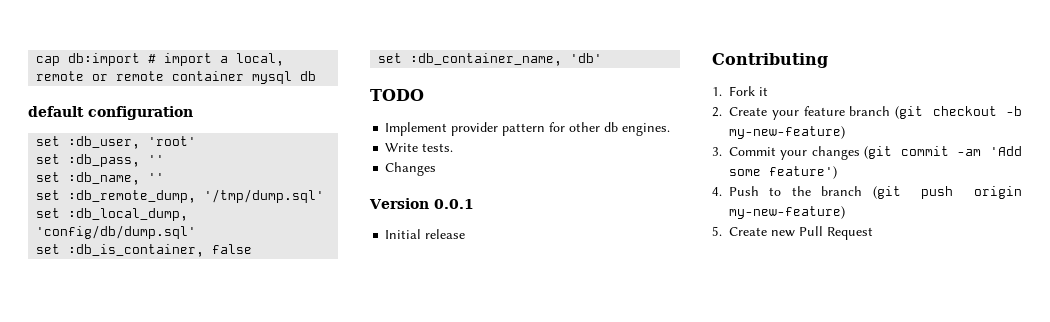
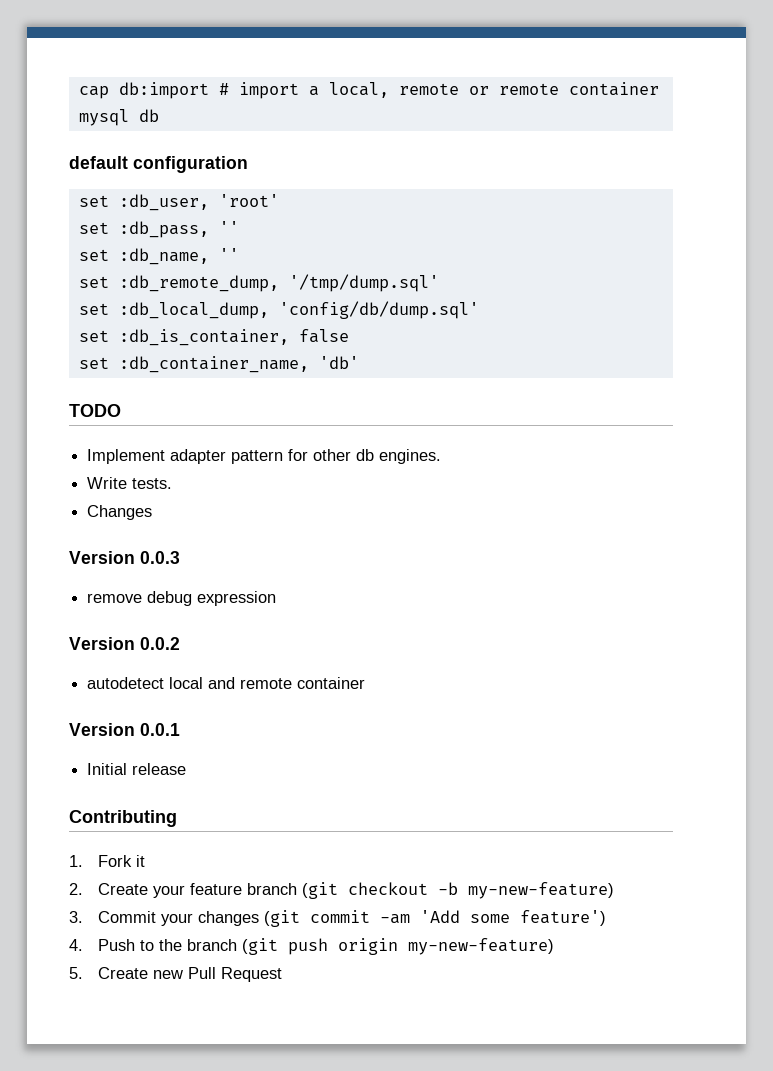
[451,122,499,136] provider -> [170,449,227,464] adapter
(437, 169) none -> [69,551,180,564] [87,591,277,606] [69,637,180,650] [87,677,366,689] // Version 0.0.3 // remove debug expression // Version 0.0.2 // autodetect local and remote container

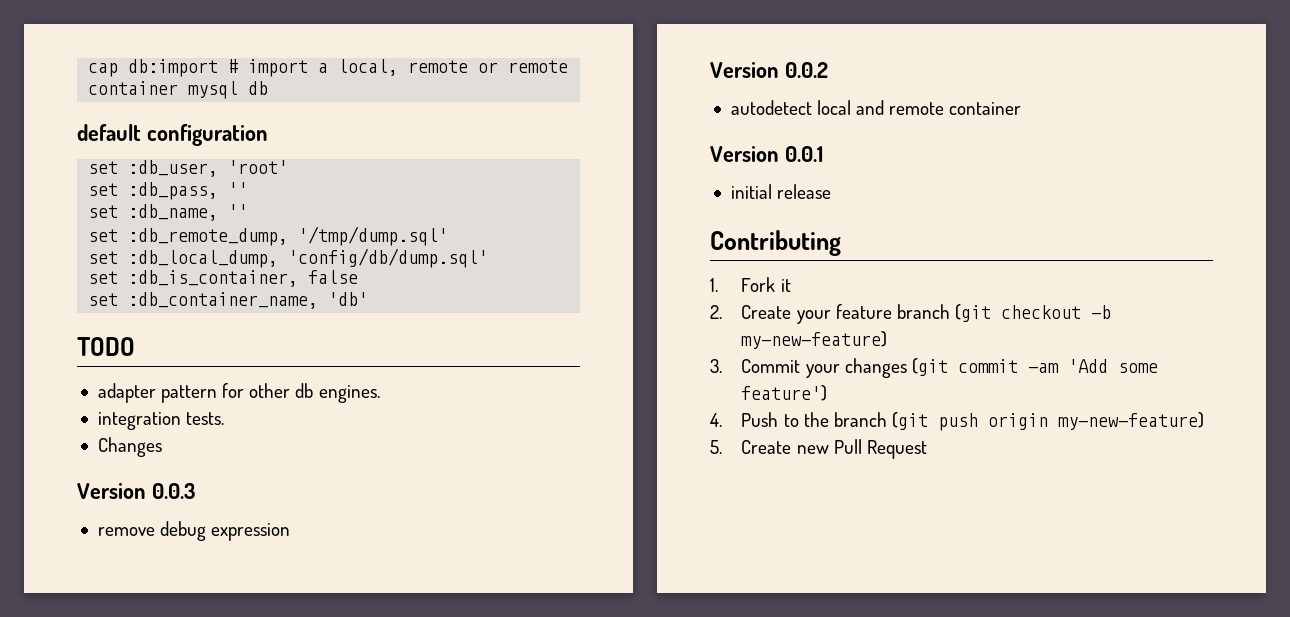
[87,449,166,464] Implement -> (135, 346) none
[87,477,128,489] Write -> [97,412,181,430] integration
[87,763,128,775] Initial -> [730,184,772,199] initial

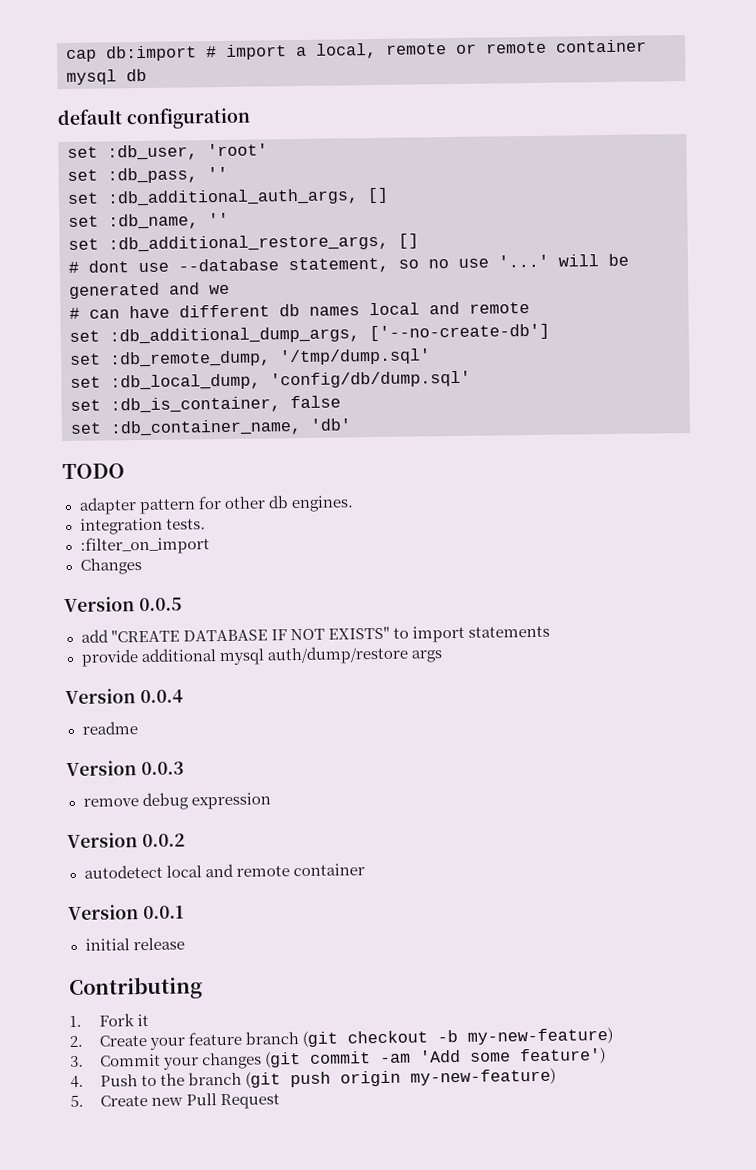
(249, 189) none -> [67,187,389,207] // set :db_additional_auth_args, []
(249, 211) none -> [68,233,419,253] [68,253,629,274] [69,282,230,299] [69,301,530,319] [69,323,550,345] // set :db_additional_restore_args, [] // # dont use --database statement, so no use '...' will be generated and we // # can have different db names local and remote // set :db_additional_dump_args, ['--no-create-db']
(225, 418) none -> [79,536,210,555] // :filter_on_import
(162, 447) none -> [64,596,182,613] [80,625,550,643] [80,645,443,667] [65,688,183,705] [81,721,138,735] // Version 0.0.5 // add "CREATE DATABASE IF NOT EXISTS" to import statements // provide additional mysql auth/dump/restore args // Version 0.0.4 // readme

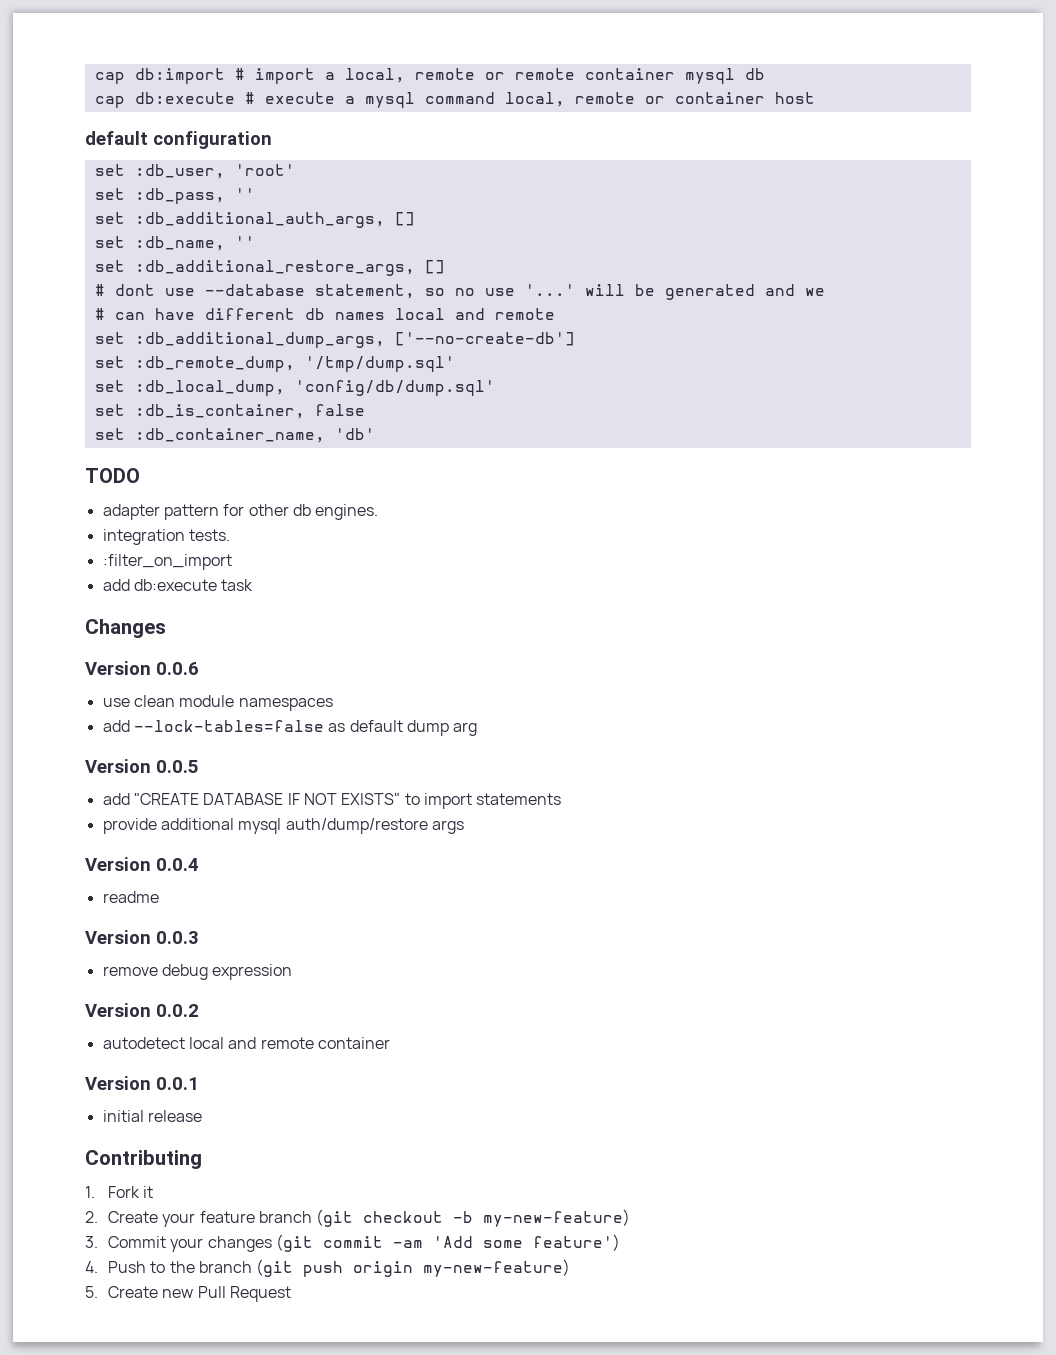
(147, 75) none -> [94,92,815,108] // cap db:execute # execute a mysql command local, remote or container host
[79,558,142,575] Changes -> [102,579,254,591] [85,619,166,638] [85,661,199,675] [102,695,333,711] [102,720,478,736] add db:execute task // Changes // Version 0.0.6 // use clean module namespaces // add --lock-tables=false as default dump arg

